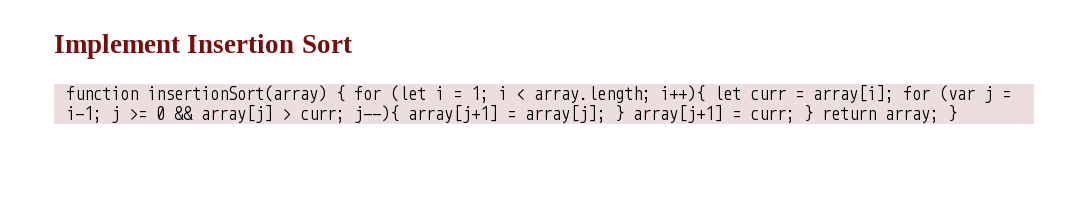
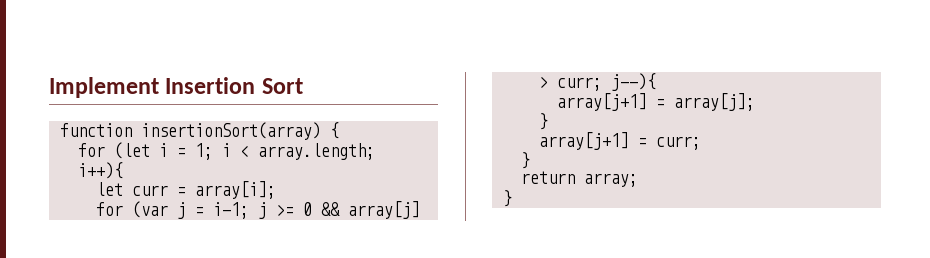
(345, 93) none -> (340, 130) //
(705, 93) none -> (124, 170) //
(894, 94) none -> (277, 190) //
(399, 114) none -> (657, 82) //
[615,105,624,122] } -> [539,113,549,130] // } //
[804,105,813,122] } -> [521,152,531,169] // } //
(939, 116) none -> (639, 180) //

